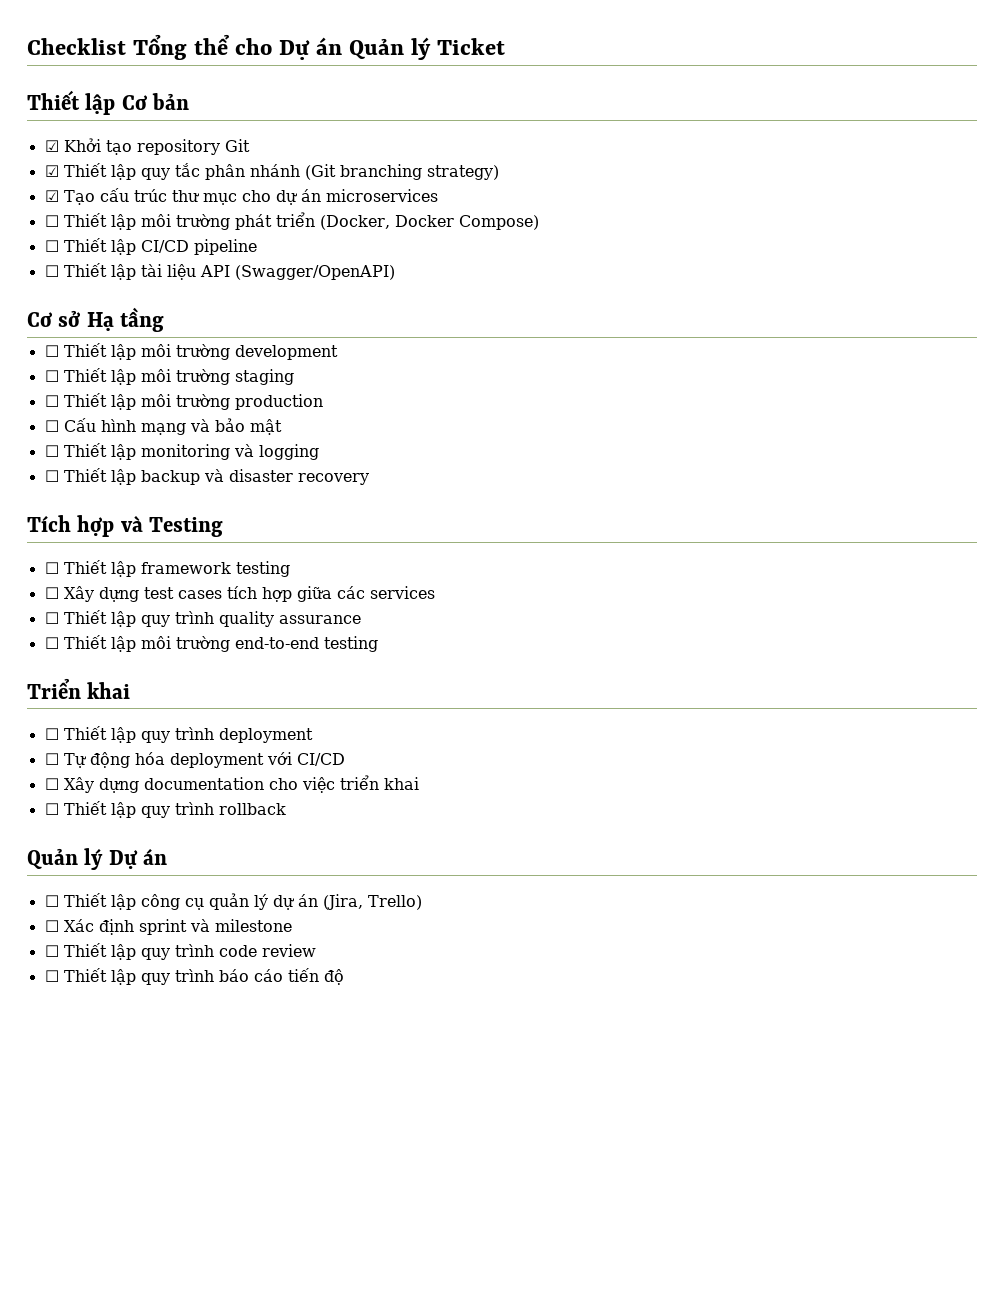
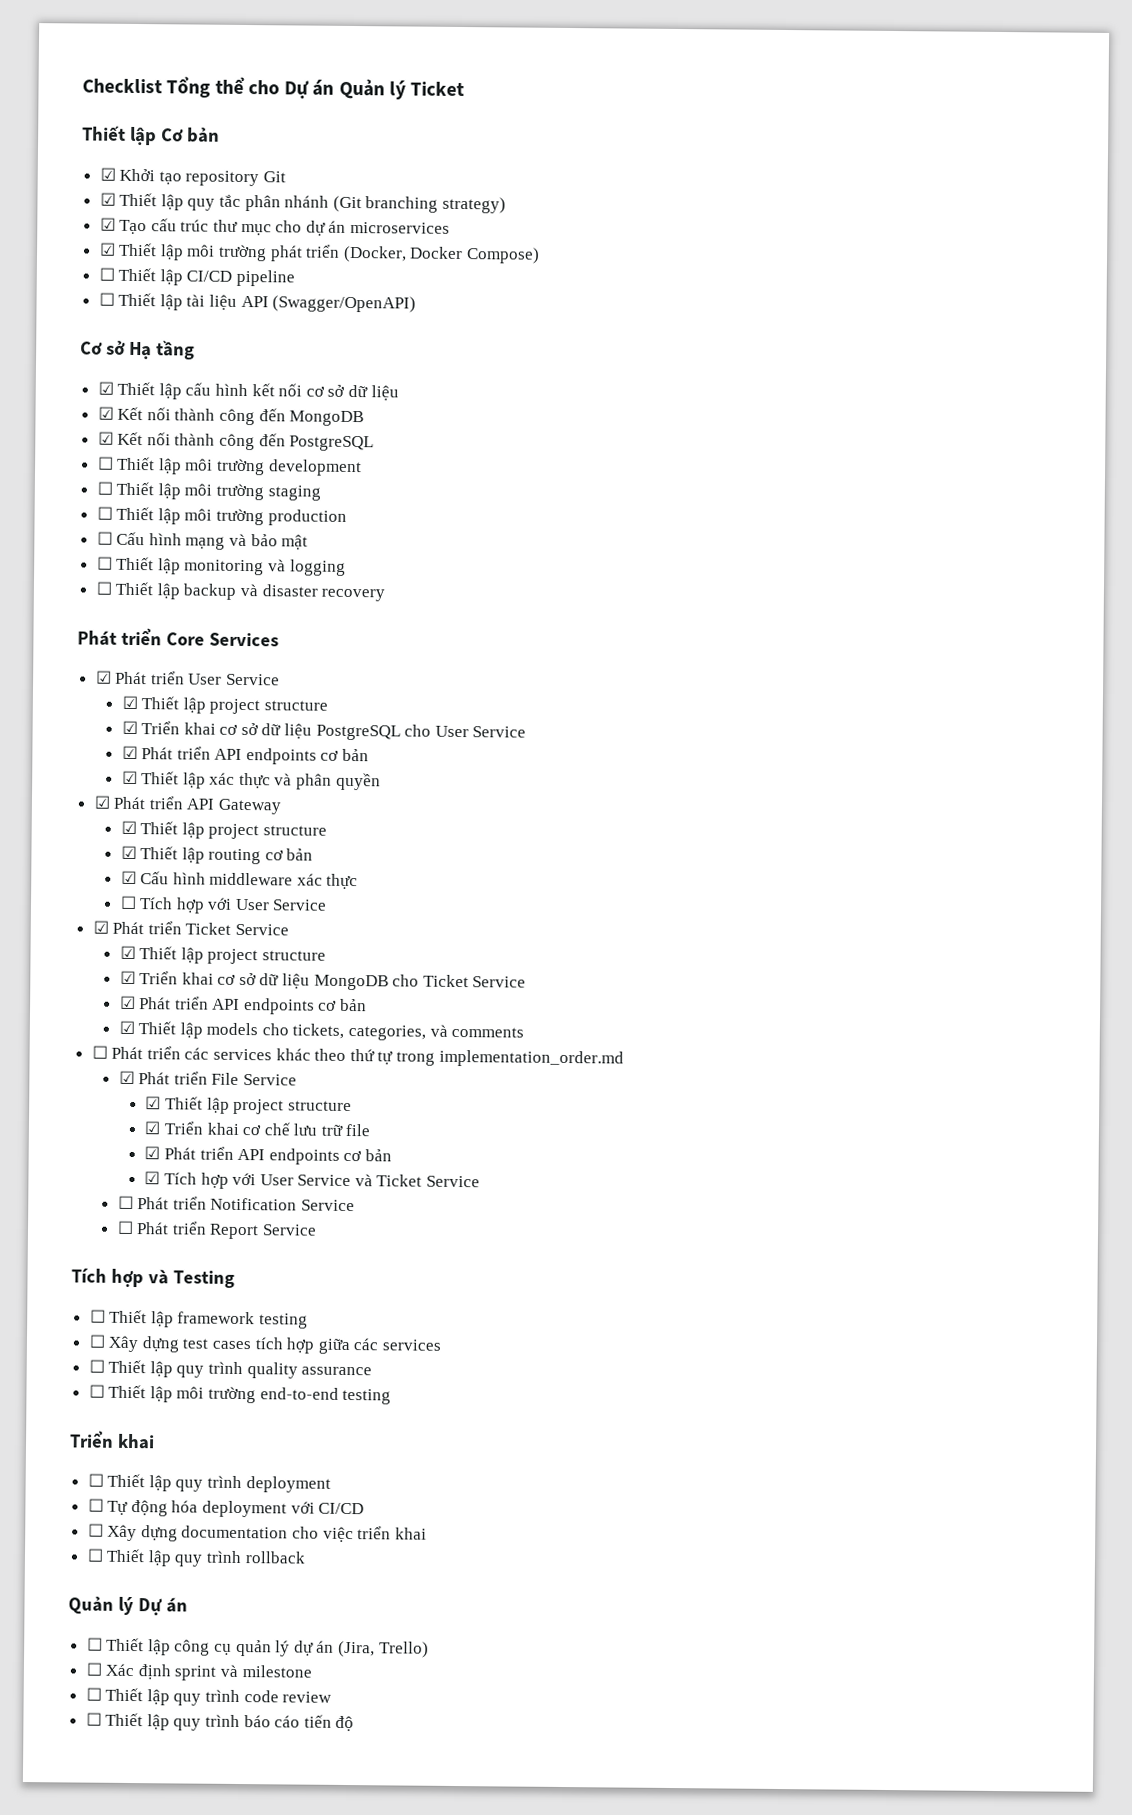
[44,215,59,227] ☐ -> [99,242,116,256] ☑
(165, 319) none -> [97,381,399,401] [97,406,365,427] [97,431,375,452] // ☑ Thiết lập cấu hình kết nối cơ sở dữ liệu // ☑ Kết nối thành công đến MongoDB // ☑ Kết nối thành công đến PostgreSQL
(369, 479) none -> [77,627,279,647] [95,670,281,686] [121,695,328,715] [121,720,527,741] [121,745,370,765] [121,770,381,791] [93,795,282,815] [120,820,327,840] [120,845,314,865] [120,870,359,890] [119,895,328,914] [92,920,290,936] [119,945,326,965] [119,970,527,991] [119,995,368,1015] [118,1020,525,1041] [91,1045,624,1068] [118,1070,297,1086] [145,1096,352,1115] [144,1121,371,1137] [144,1146,392,1165] [144,1171,481,1189] [117,1195,355,1212] [116,1220,317,1240] // Phát triển Core Services // ☑ Phát triển User Service // ☑ Thiết lập project structure // ☑ Triển khai cơ sở dữ liệu PostgreSQL cho User Service // ☑ Phát triển API endpoints cơ bản // ☑ Thiết lập xác thực và phân quyền // ☑ Phát triển API Gateway // ☑ Thiết lập project structure // ☑ Thiết lập routing cơ bản // ☑ Cấu hình middleware xác thực // ☐ Tích hợp với User Service // ☑ Phát triển Ticket Service // ☑ Thiết lập project structure // ☑ Triển khai cơ sở dữ liệu MongoDB cho Ticket Service // ☑ Phát triển API endpoints cơ bản // ☑ Thiết lập models cho tickets, categories, và comments // ☐ Phát triển các services khác theo thứ tự trong implementation_order.md // ☑ Phát triển File Service // ☑ Thiết lập project structure // ☑ Triển khai cơ chế lưu trữ file // ☑ Phát triển API endpoints cơ bản // ☑ Tích hợp với User Service và Ticket Service // ☐ Phát triển Notification Service // ☐ Phát triển Report Service

